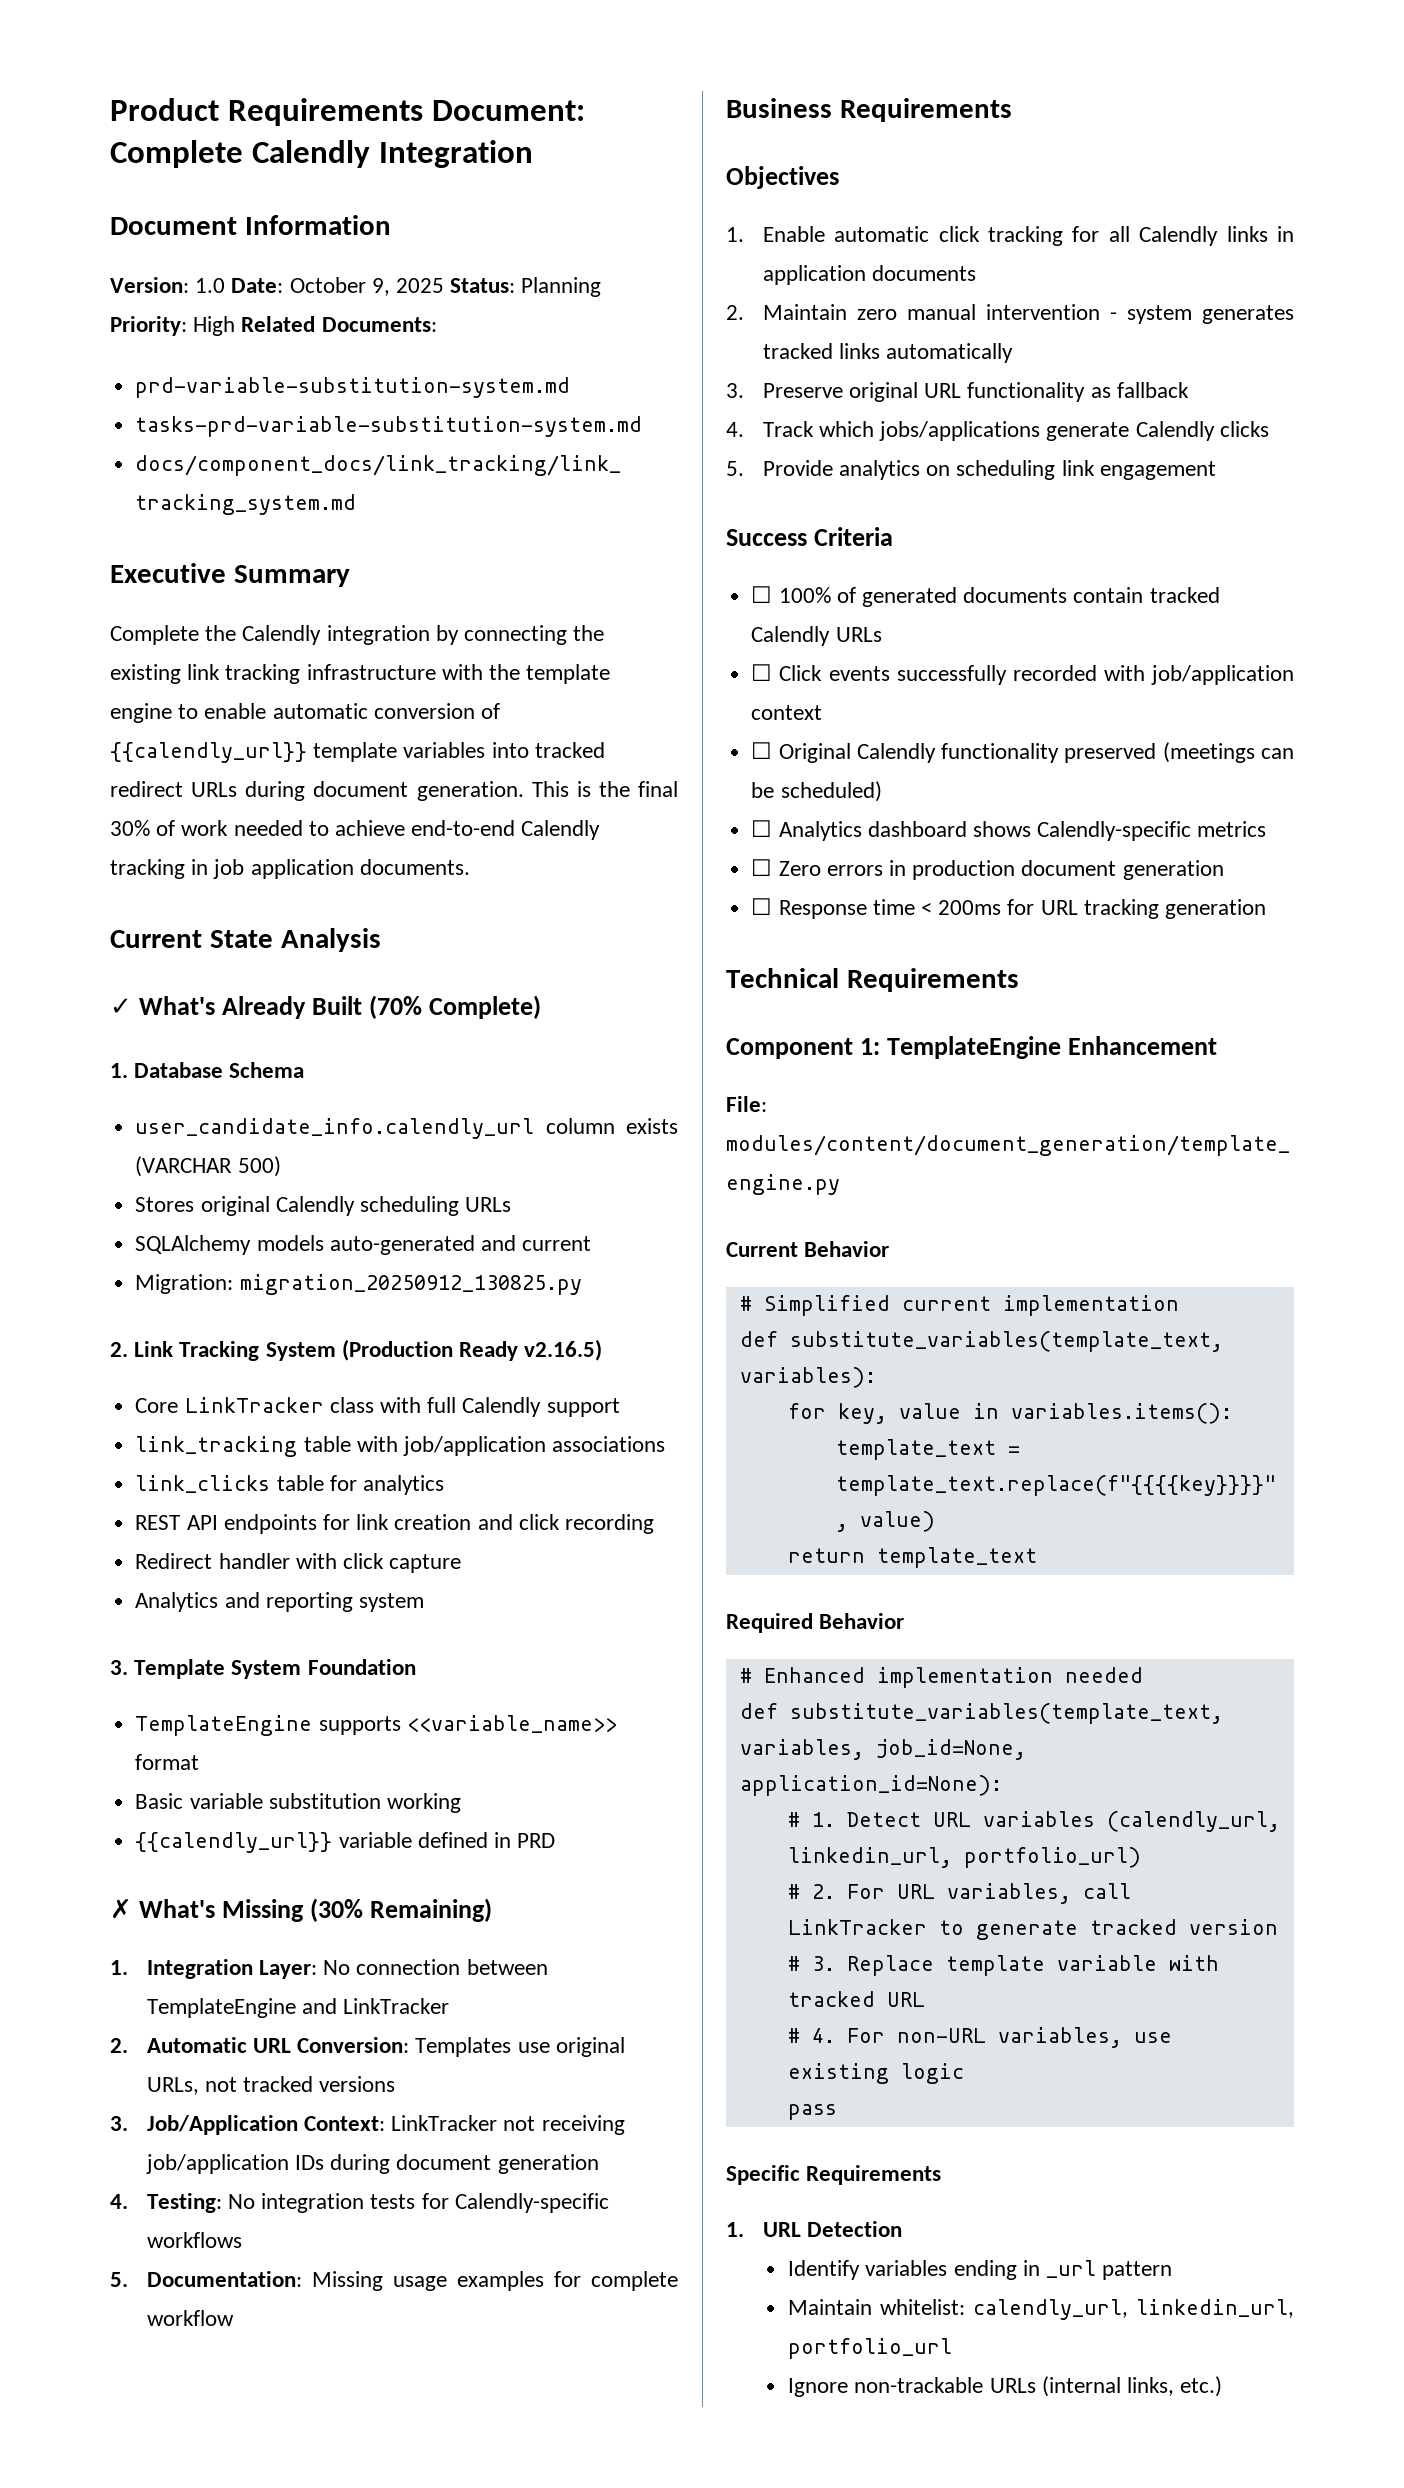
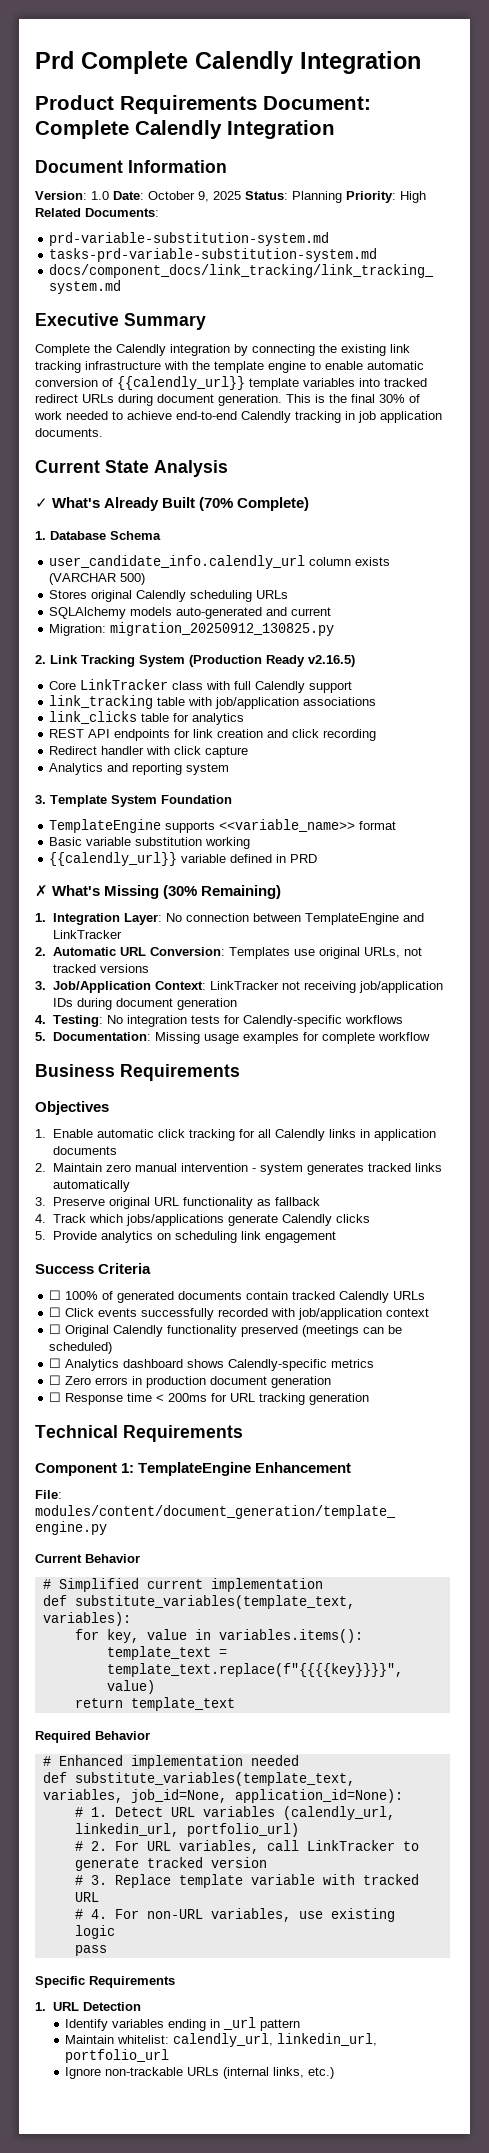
(110, 109) none -> [35,51,421,74] Prd Complete Calendly Integration //

